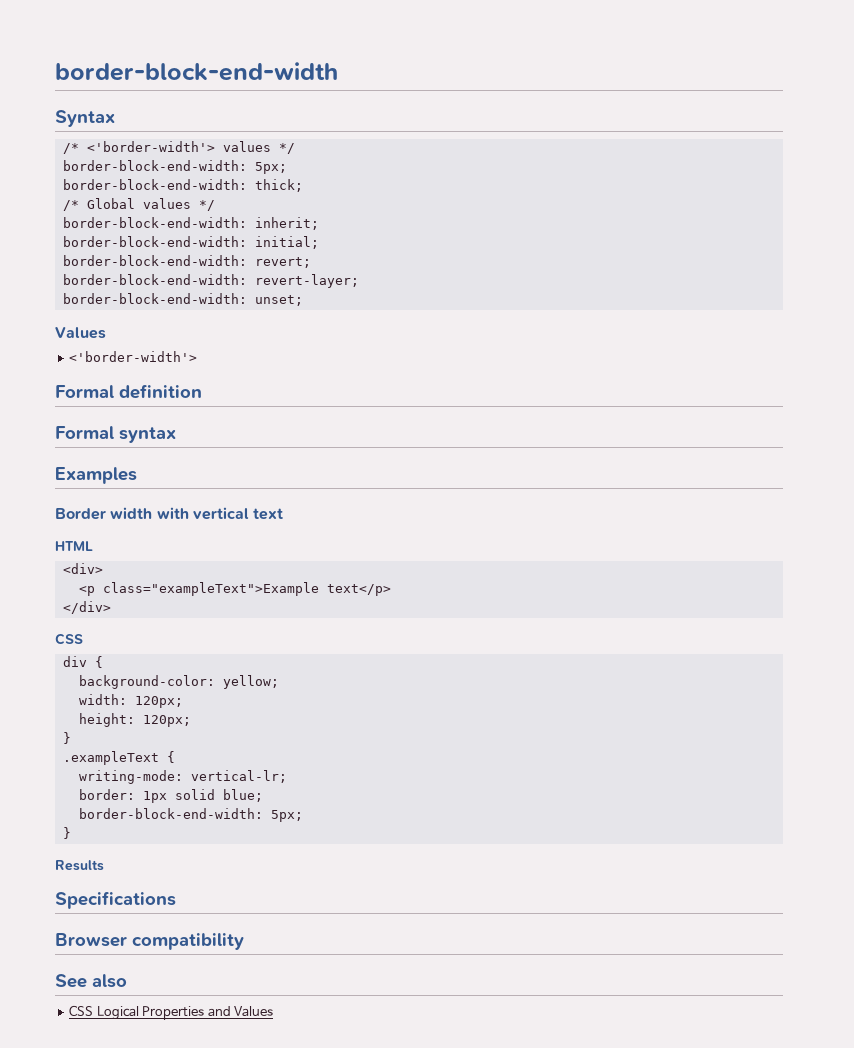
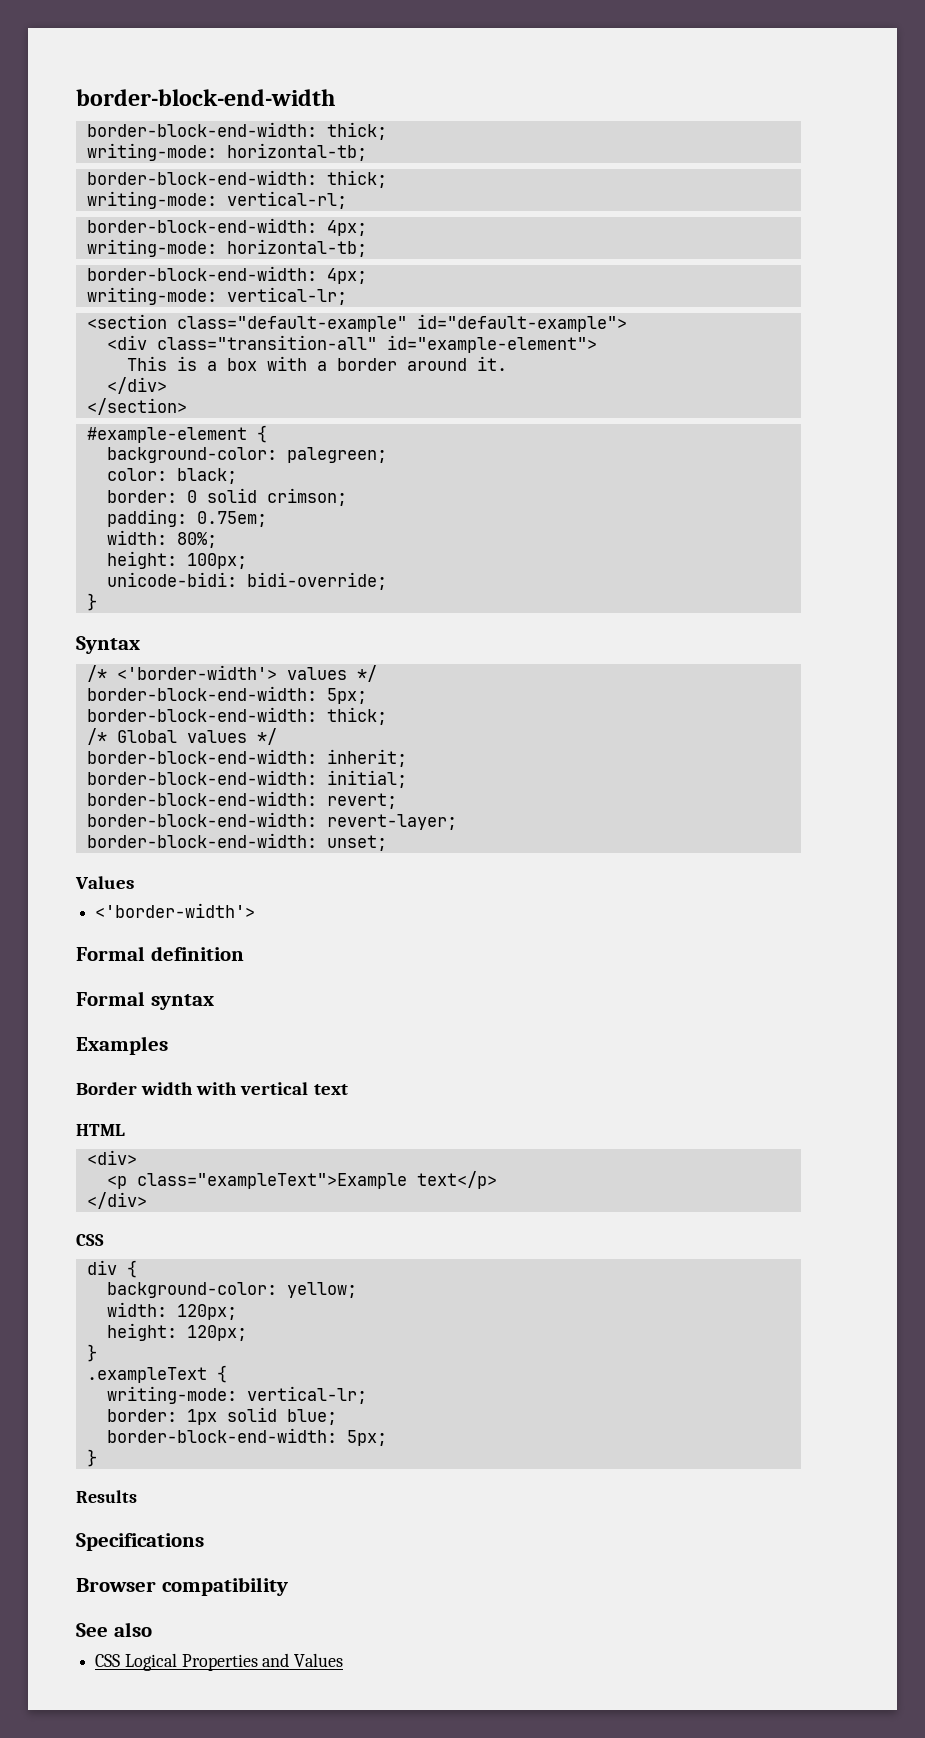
(338, 71) none -> [86,122,387,140] [86,143,367,161] [86,170,387,188] [86,191,347,209] [86,218,367,236] [86,239,367,257] [86,266,367,284] [86,287,347,305] [86,314,627,332] [106,335,597,353] [126,356,507,371] [106,377,167,394] [86,398,187,415] [86,425,267,443] [106,447,387,463] [106,468,237,484] [106,488,347,506] [106,509,267,527] [106,530,217,548] [106,551,247,569] [106,572,387,590] [86,593,97,611] // border-block-end-width: thick; // writing-mode: horizontal-tb; // border-block-end-width: thick; // writing-mode: vertical-rl; // border-block-end-width: 4px; // writing-mode: horizontal-tb; // border-block-end-width: 4px; // writing-mode: vertical-lr; // <section class="default-example" id="default-example"> // <div class="transition-all" id="example-element"> // This is a box with a border around it. // </div> // </section> // #example-element { // background-color: palegreen; // color: black; // border: 0 solid crimson; // padding: 0.75em; // width: 80%; // height: 100px; // unicode-bidi: bidi-override; // }

